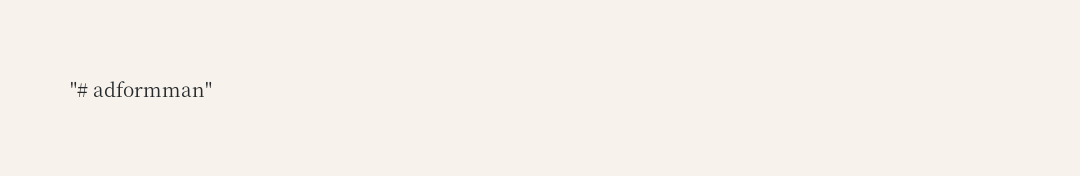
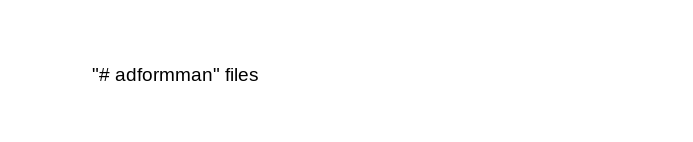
(213, 89) none -> [225,68,260,81] files

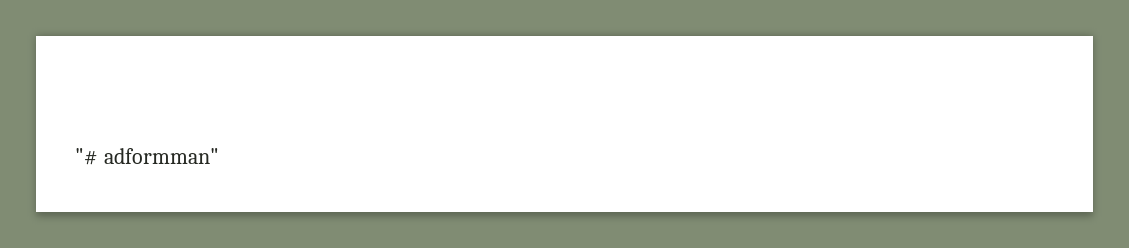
[225,68,260,81] files -> (219, 156) none

